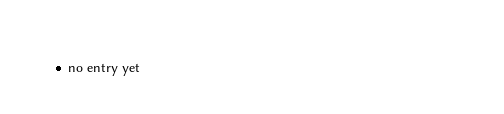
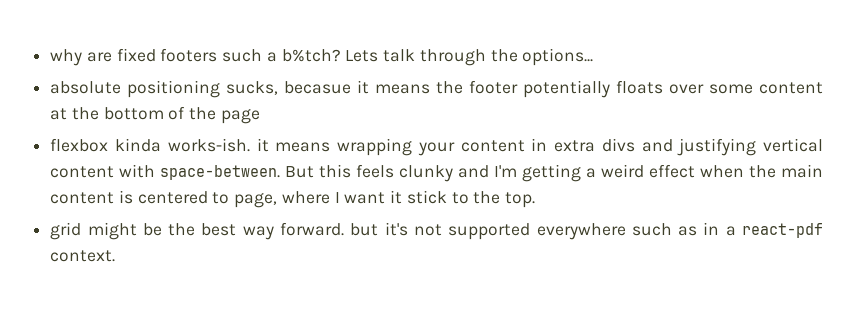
[68,63,141,76] no entry yet -> [50,48,594,66] [50,80,823,98] [50,106,260,124] [50,138,823,156] [50,164,824,182] [50,190,535,208] [50,222,823,240] [50,250,116,262] why are fixed footers such a b%tch? Lets talk through the options... // absolute positioning sucks, becasue it means the footer potentially floats over some content at the bottom of the page // flexbox kinda works-ish. it means wrapping your content in extra divs and justifying vertical content with space-between. But this feels clunky and I'm getting a weird effect when the main content is centered to page, where I want it stick to the top. // grid might be the best way forward. but it's not supported everywhere such as in a react-pdf context.

